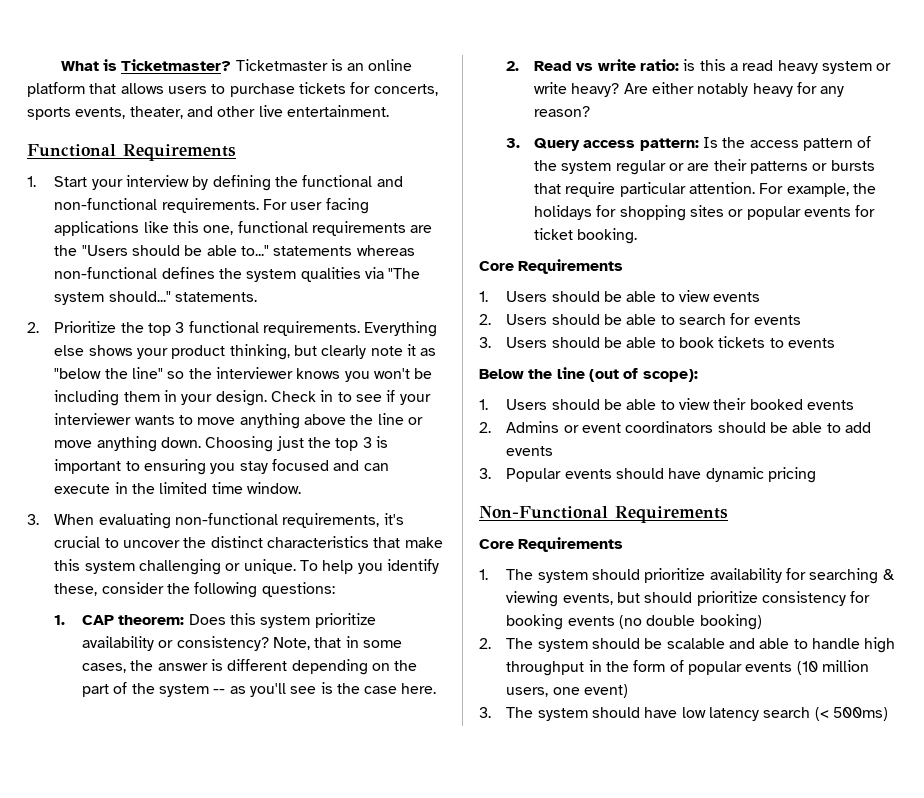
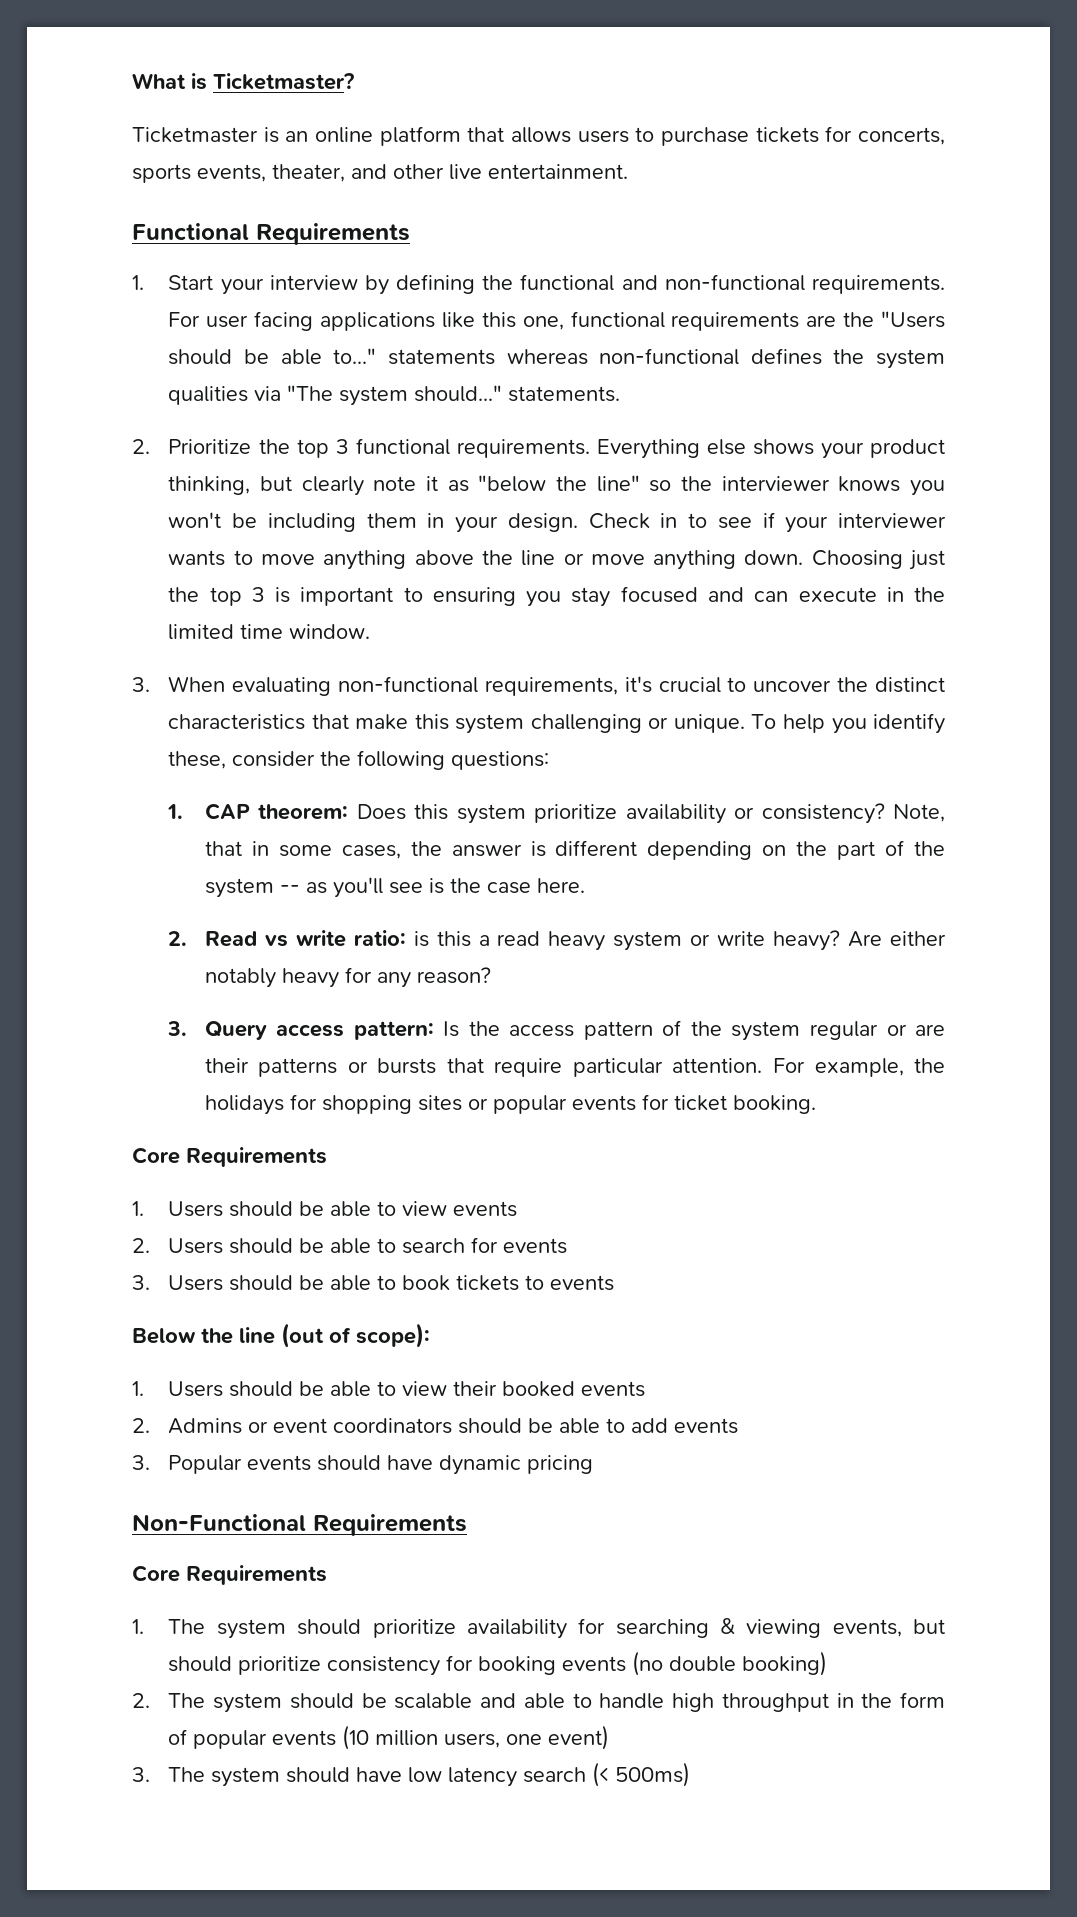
(232, 65) none -> (354, 81) //

